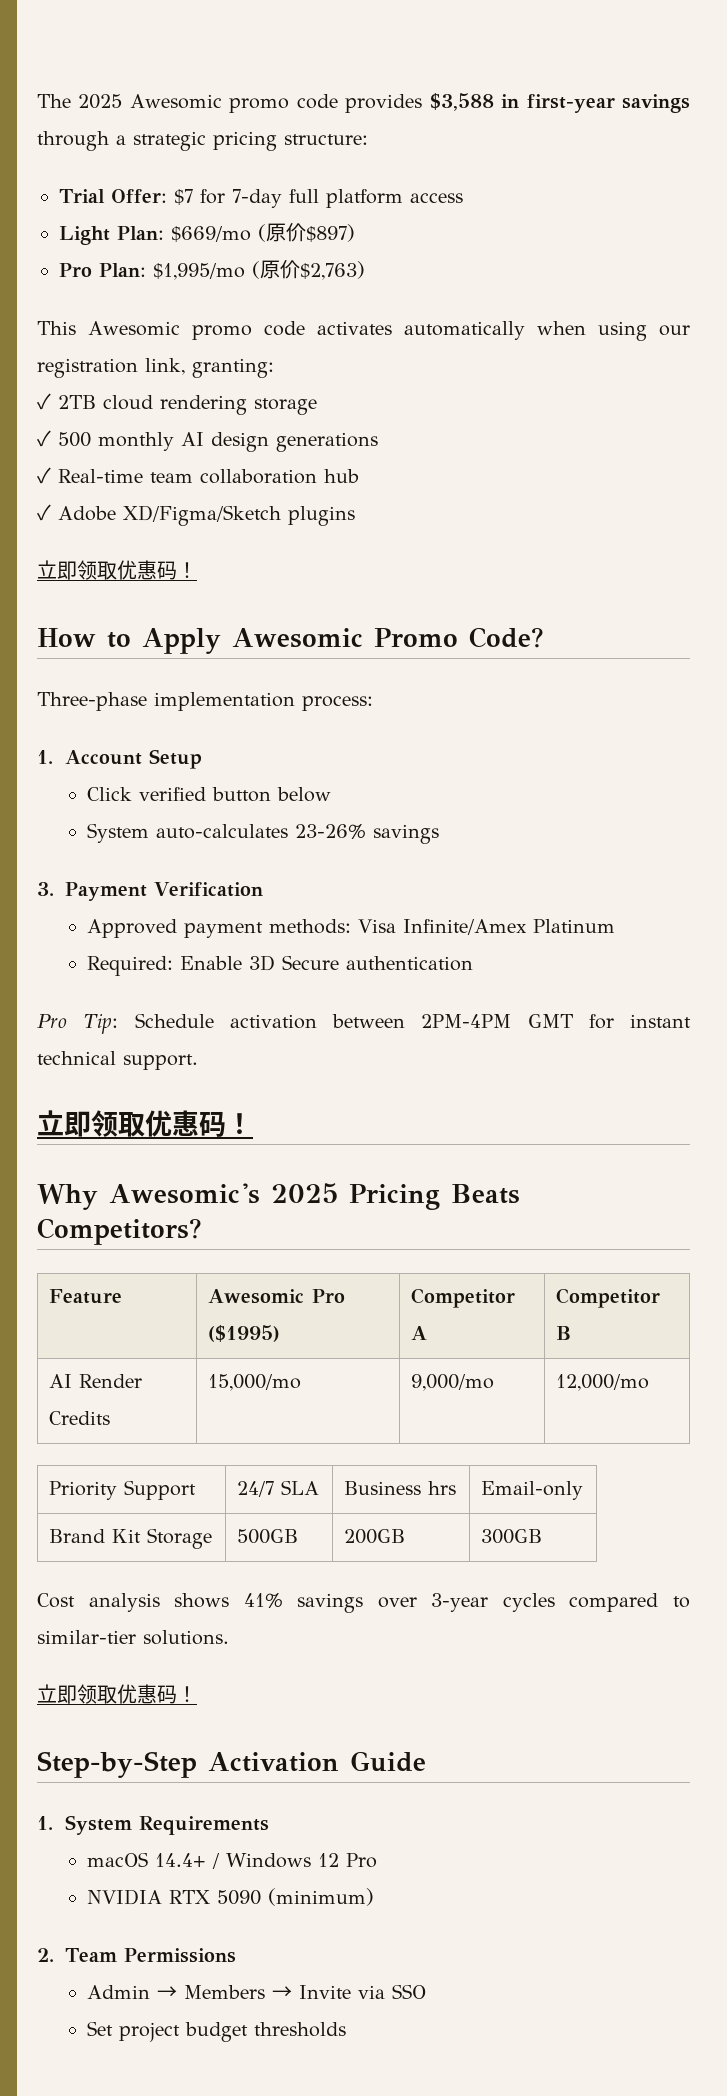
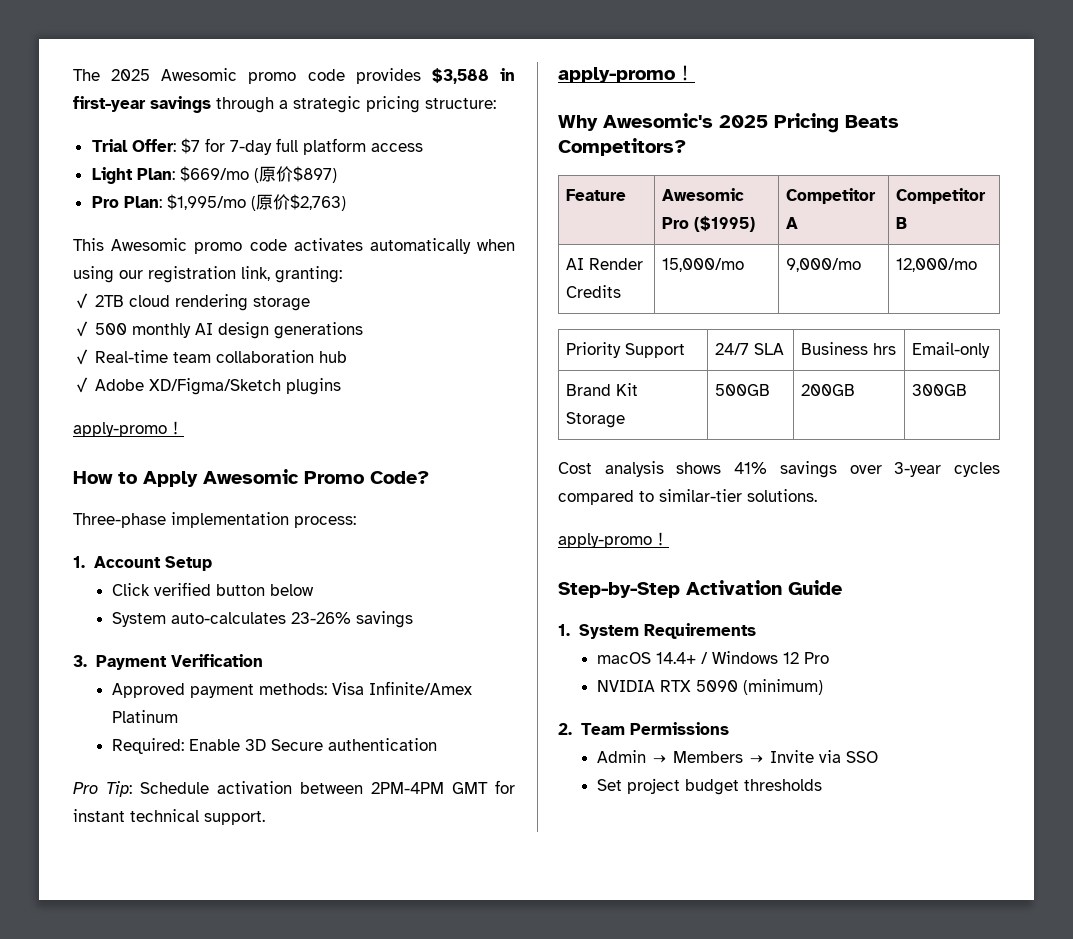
[37,560,177,580] 立即领取优惠码 -> [73,422,167,437] apply-promo
[37,1110,226,1137] 立即领取优惠码 -> [558,67,675,83] apply-promo
[37,1684,177,1704] 立即领取优惠码 -> [558,533,652,548] apply-promo

